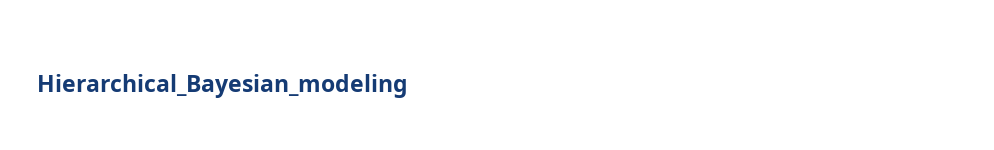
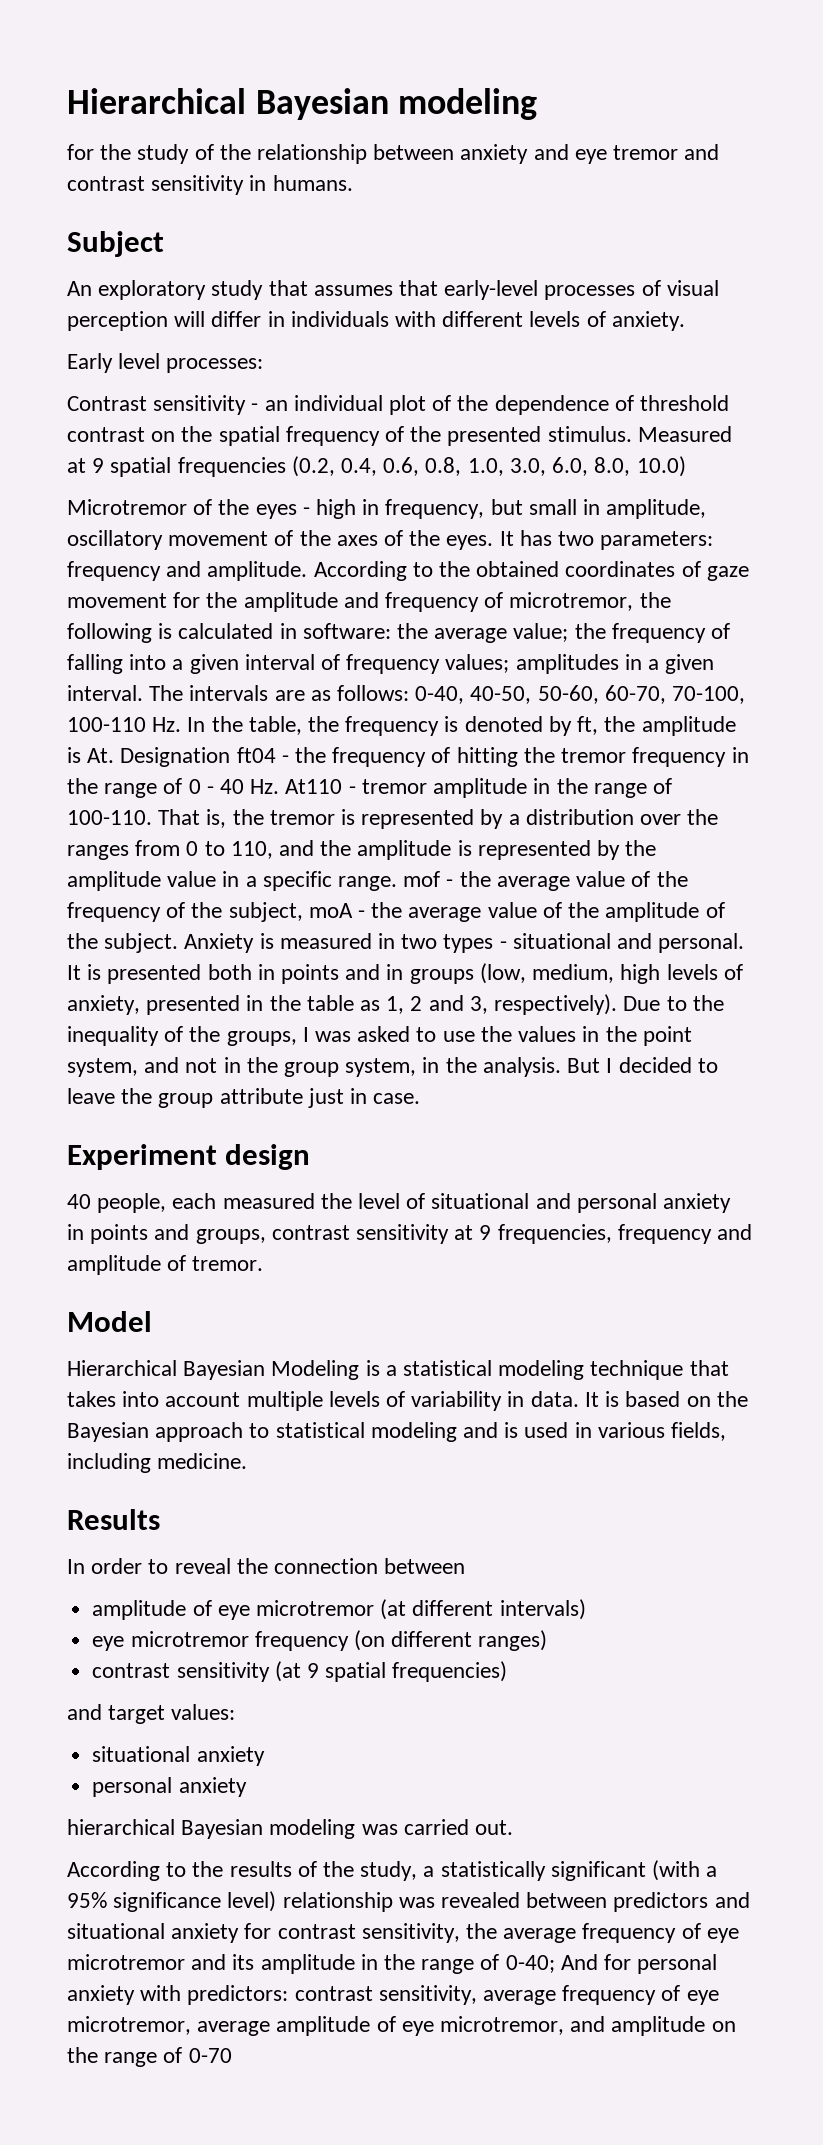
[37,74,408,98] Hierarchical_Bayesian_modeling -> [67,88,538,120] [67,144,720,164] [67,175,353,195] [67,231,164,257] [67,280,719,300] [67,311,685,331] [67,353,264,373] [67,395,730,415] [67,426,732,446] [67,456,686,477] [67,499,707,519] [67,530,714,550] [67,561,749,581] [67,592,671,612] [67,623,731,643] [67,654,715,674] [67,685,746,704] [67,716,736,736] [67,747,749,767] [67,778,672,798] [67,809,719,829] [67,840,657,860] [67,871,688,891] [67,902,725,922] [67,933,745,953] [67,963,743,984] [67,994,724,1015] [67,1026,692,1046] [67,1057,718,1077] [67,1088,421,1108] [67,1144,311,1170] [67,1193,732,1213] [67,1224,753,1244] [67,1255,264,1275] [67,1311,152,1332] [67,1360,729,1380] [67,1391,748,1411] [67,1422,727,1442] [67,1453,248,1473] [67,1509,160,1530] [67,1558,466,1574] [92,1599,586,1620] [92,1630,548,1651] [92,1661,508,1682] [67,1704,236,1724] [92,1746,265,1766] [92,1777,247,1797] [67,1819,514,1839] [67,1860,718,1881] [67,1891,750,1912] [67,1923,739,1943] [67,1954,718,1974] [67,1985,719,2005] [67,2016,736,2036] [67,2047,232,2067] Hierarchical Bayesian modeling // for the study of the relationship between anxiety and eye tremor and contrast sensitivity in humans. // Subject // An exploratory study that assumes that early-level processes of visual perception will differ in individuals with different levels of anxiety. // Early level processes: // Contrast sensitivity - an individual plot of the dependence of threshold contrast on the spatial frequency of the presented stimulus. Measured at 9 spatial frequencies (0.2, 0.4, 0.6, 0.8, 1.0, 3.0, 6.0, 8.0, 10.0) // Microtremor of the eyes - high in frequency, but small in amplitude, oscillatory movement of the axes of the eyes. It has two parameters: frequency and amplitude. According to the obtained coordinates of gaze movement for the amplitude and frequency of microtremor, the following is calculated in software: the average value; the frequency of falling into a given interval of frequency values; amplitudes in a given interval. The intervals are as follows: 0-40, 40-50, 50-60, 60-70, 70-100, 100-110 Hz. In the table, the frequency is denoted by ft, the amplitude is At. Designation ft04 - the frequency of hitting the tremor frequency in the range of 0 - 40 Hz. At110 - tremor amplitude in the range of 100-110. That is, the tremor is represented by a distribution over the ranges from 0 to 110, and the amplitude is represented by the amplitude value in a specific range. mof - the average value of the frequency of the subject, moA - the average value of the amplitude of the subject. Anxiety is measured in two types - situational and personal. It is presented both in points and in groups (low, medium, high levels of anxiety, presented in the table as 1, 2 and 3, respectively). Due to the inequality of the groups, I was asked to use the values in the point system, and not in the group system, in the analysis. But I decided to leave the group attribute just in case. // Experiment design // 40 people, each measured the level of situational and personal anxiety in points and groups, contrast sensitivity at 9 frequencies, frequency and amplitude of tremor. // Model // Hierarchical Bayesian Modeling is a statistical modeling technique that takes into account multiple levels of variability in data. It is based on the Bayesian approach to statistical modeling and is used in various fields, including medicine. // Results // In order to reveal the connection between // amplitude of eye microtremor (at different intervals) // eye microtremor frequency (on different ranges) // contrast sensitivity (at 9 spatial frequencies) // and target values: // situational anxiety // personal anxiety // hierarchical Bayesian modeling was carried out. // According to the results of the study, a statistically significant (with a 95% significance level) relationship was revealed between predictors and situational anxiety for contrast sensitivity, the average frequency of eye microtremor and its amplitude in the range of 0-40; And for personal anxiety with predictors: contrast sensitivity, average frequency of eye microtremor, average amplitude of eye microtremor, and amplitude on the range of 0-70

